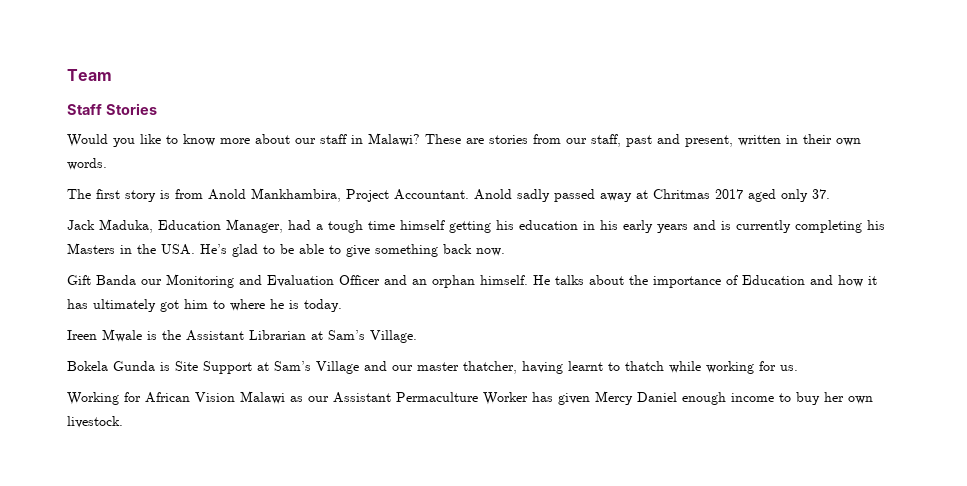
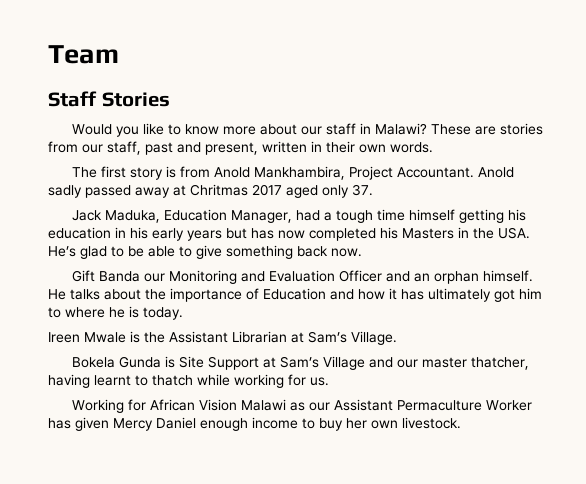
[693,220,862,233] and is currently completing -> [226,228,376,241] but has now completed

